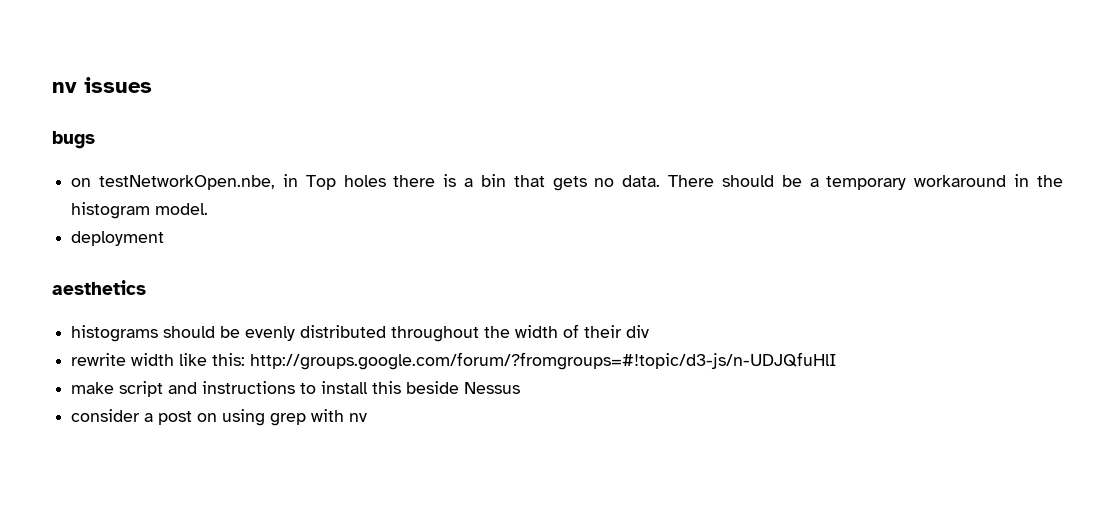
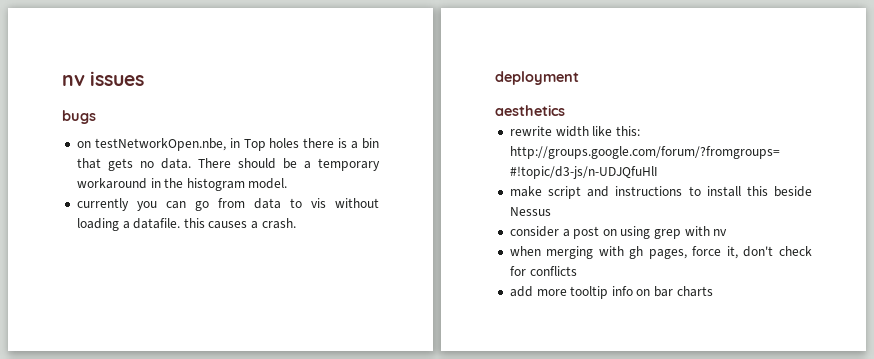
[71,231,165,246] [52,280,146,295] [71,324,650,342] deployment // aesthetics // histograms should be evenly distributed throughout the width of their div -> [76,198,379,211] [76,218,296,231] [495,71,579,85] [495,105,565,116] currently you can go from data to vis without loading a datafile. this causes a crash. // deployment // aesthetics
(368, 417) none -> [509,246,812,259] [509,266,577,276] [509,286,713,299] // when merging with gh pages, force it, don't check for conflicts // add more tooltip info on bar charts

